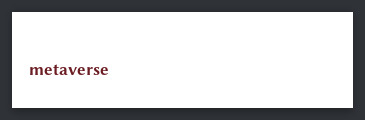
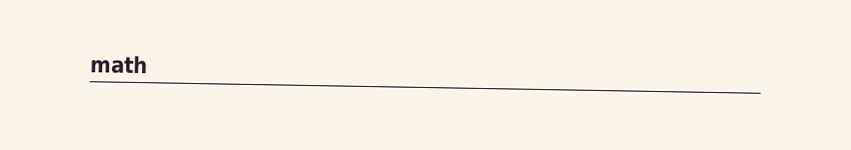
[29,64,109,75] metaverse -> [89,55,148,75] math

